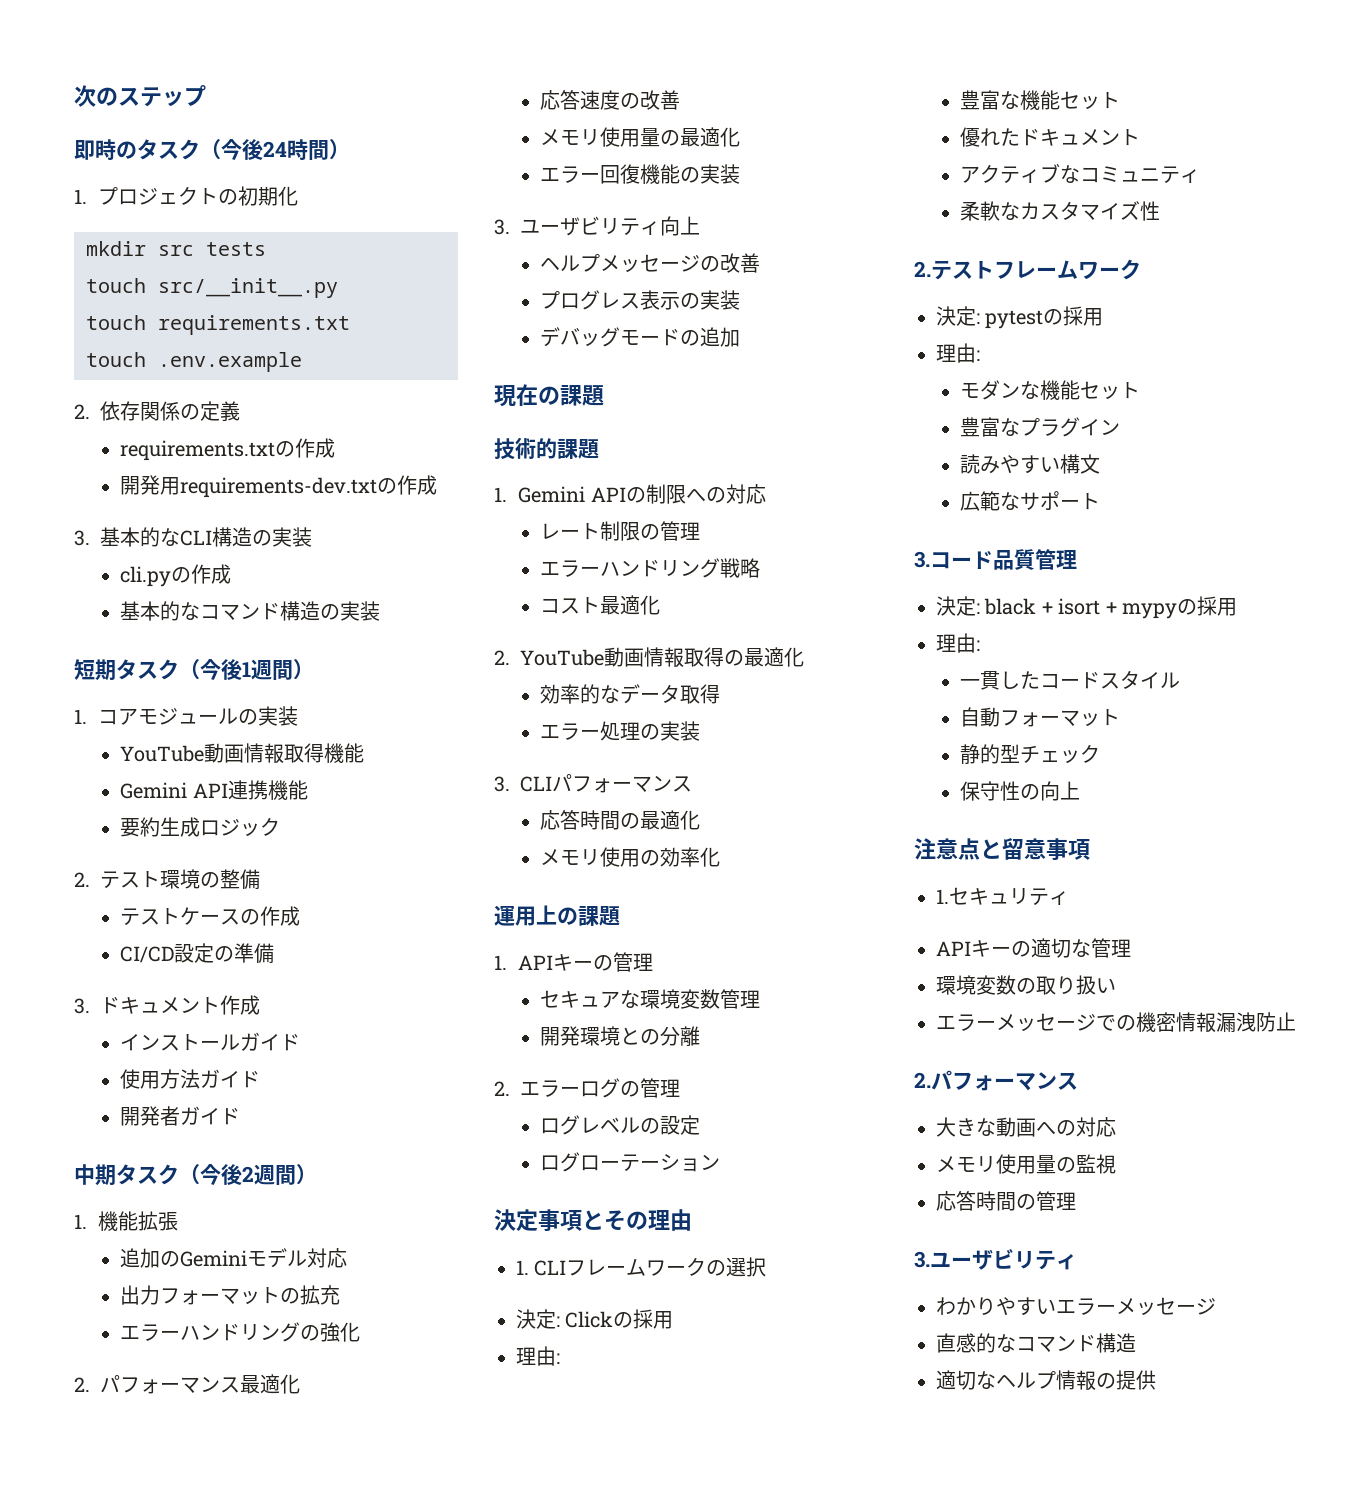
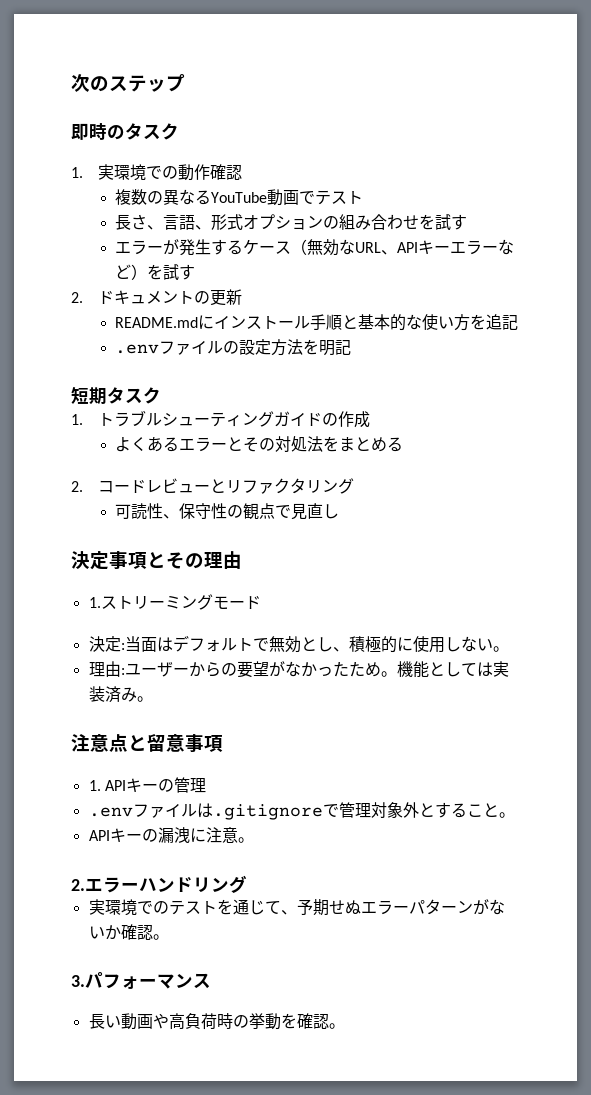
[200,139,350,160] [74,186,299,206] [86,241,266,256] [86,278,338,298] [86,315,350,335] [86,352,302,372] [74,401,240,421] [120,438,336,461] [120,475,438,498] [74,527,312,547] [120,564,232,587] [120,601,381,621] [74,659,314,681] [74,706,299,726] [120,743,365,764] [120,780,308,800] [120,817,281,837] [74,869,260,890] [120,906,301,926] [120,943,275,964] [74,995,260,1015] [120,1032,301,1051] [120,1069,261,1089] [120,1106,241,1126] [74,1164,317,1186] [74,1211,179,1231] [120,1248,348,1268] [120,1285,341,1305] [120,1322,361,1342] [74,1374,300,1394] [540,90,681,110] [540,127,741,147] [540,164,741,184] [494,216,700,236] [540,253,761,273] [540,290,741,310] [540,327,741,347] [494,384,604,407] [494,437,599,460] [494,484,766,504] [540,521,701,541] [540,558,761,578] [540,595,661,615] [494,647,804,668] [540,684,721,704] [540,721,701,741] [494,774,692,793] [540,810,701,830] [540,847,721,867] [494,905,620,926] [494,952,654,972] [540,989,761,1009] [540,1026,701,1046] [494,1078,680,1098] [540,1115,701,1135] [540,1152,721,1172] （今後24時間） // 1.プロジェクトの初期化 // mkdir src tests // touch src/__init__.py // touch requirements.txt // touch .env.example // 2.依存関係の定義 // requirements.txtの作成 // 開発用requirements-dev.txtの作成 // 3.基本的なCLI構造の実装 // cli.pyの作成 // 基本的なコマンド構造の実装 // 短期タスク（今後1週間） // 1.コアモジュールの実装 // YouTube動画情報取得機能 // Gemini API連携機能 // 要約生成ロジック // 2.テスト環境の整備 // テストケースの作成 // CI/CD設定の準備 // 3.ドキュメント作成 // インストールガイド // 使用方法ガイド // 開発者ガイド // 中期タスク（今後2週間） // 1.機能拡張 // 追加のGeminiモデル対応 // 出力フォーマットの拡充 // エラーハンドリングの強化 // 2.パフォーマンス最適化 // 応答速度の改善 // メモリ使用量の最適化 // エラー回復機能の実装 // 3.ユーザビリティ向上 // ヘルプメッセージの改善 // プログレス表示の実装 // デバッグモードの追加 // 現在の課題 // 技術的課題 // 1. Gemini APIの制限への対応 // レート制限の管理 // エラーハンドリング戦略 // コスト最適化 // 2. YouTube動画情報取得の最適化 // 効率的なデータ取得 // エラー処理の実装 // 3. CLIパフォーマンス // 応答時間の最適化 // メモリ使用の効率化 // 運用上の課題 // 1. APIキーの管理 // セキュアな環境変数管理 // 開発環境との分離 // 2.エラーログの管理 // ログレベルの設定 // ログローテーション -> [71,164,242,181] [115,189,364,206] [115,214,468,231] [115,239,515,256] [115,264,196,281] [71,289,242,306] [115,314,519,331] [115,339,352,356] [71,387,161,405] [71,410,370,428] [115,436,404,452] [71,478,354,494] [115,503,340,520] // 1.実環境での動作確認 // 複数の異なるYouTube動画でテスト // 長さ、言語、形式オプションの組み合わせを試す // エラーが発生するケース（無効なURL、APIキーエラーなど）を試す // 2.ドキュメントの更新 // README.mdにインストール手順と基本的な使い方を追記 // .envファイルの設定方法を明記 // 短期タスク // 1.トラブルシューティングガイドの作成 // よくあるエラーとその対処法をまとめる // 2.コードレビューとリファクタリング // 可読性、保守性の観点で見直し
[534,1257,767,1277] [516,1309,674,1329] [516,1346,560,1366] [960,90,1121,110] [960,127,1141,147] [960,163,1201,184] [960,201,1161,221] [914,259,1141,280] [936,306,1104,329] [936,343,980,363] [960,380,1141,400] [960,417,1121,437] [960,454,1101,474] [960,491,1101,511] [914,549,1077,570] [936,596,1237,619] [936,633,980,653] [960,670,1181,690] [960,707,1121,727] [960,744,1101,764] [960,781,1081,801] CLIフレームワークの選択 // 決定: Clickの採用 // 理由: // 豊富な機能セット // 優れたドキュメント // アクティブなコミュニティ // 柔軟なカスタマイズ性 // 2.テストフレームワーク // 決定: pytestの採用 // 理由: // モダンな機能セット // 豊富なプラグイン // 読みやすい構文 // 広範なサポート // 3.コード品質管理 // 決定: black + isort + mypyの採用 // 理由: // 一貫したコードスタイル // 自動フォーマット // 静的型チェック // 保守性の向上 -> [100,594,261,610] [88,635,509,653] [88,661,509,678] [88,686,153,703] ストリーミングモード // 決定:当面はデフォルトで無効とし、積極的に使用しない。 // 理由:ユーザーからの要望がなかったため。機能としては実装済み。
[949,887,1069,906] [936,938,1131,958] [936,975,1116,995] [936,1012,1296,1033] [914,1070,1078,1091] [936,1117,1116,1137] [936,1154,1116,1174] [936,1191,1076,1211] [914,1249,1077,1270] [936,1297,1216,1316] [936,1333,1136,1353] [936,1370,1156,1391] セキュリティ // APIキーの適切な管理 // 環境変数の取り扱い // エラーメッセージでの機密情報漏洩防止 // 2.パフォーマンス // 大きな動画への対応 // メモリ使用量の監視 // 応答時間の管理 // 3.ユーザビリティ // わかりやすいエラーメッセージ // 直感的なコマンド構造 // 適切なヘルプ情報の提供 -> [104,777,206,793] [88,802,515,820] [88,827,254,843] [71,875,247,893] [88,899,505,916] [88,924,169,940] [71,972,211,989] [88,1013,345,1030] APIキーの管理 // .envファイルは.gitignoreで管理対象外とすること。 // APIキーの漏洩に注意。 // 2.エラーハンドリング // 実環境でのテストを通じて、予期せぬエラーパターンがないか確認。 // 3.パフォーマンス // 長い動画や高負荷時の挙動を確認。

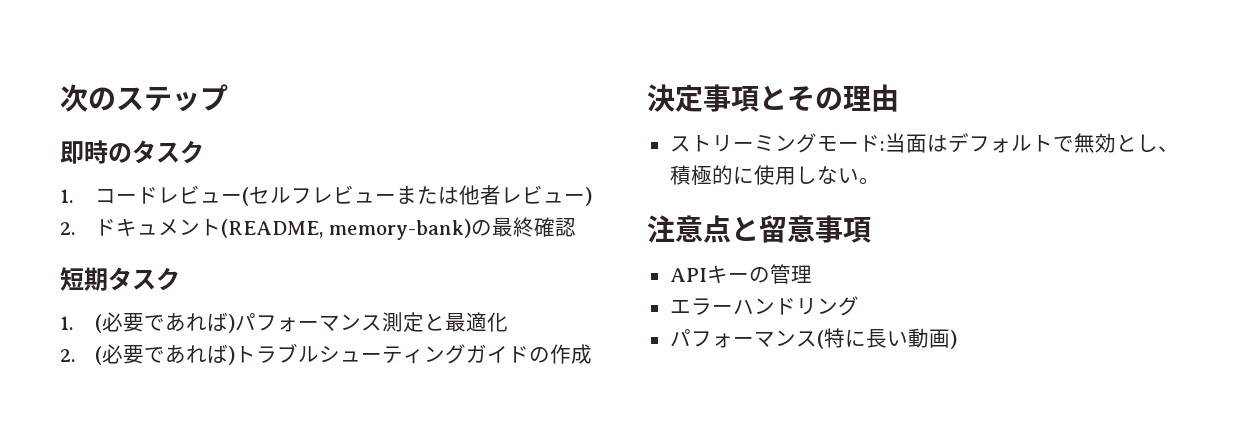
[97,164,242,181] [115,189,364,206] [115,214,468,231] [115,239,515,256] [115,264,196,281] 実環境での動作確認 // 複数の異なるYouTube動画でテスト // 長さ、言語、形式オプションの組み合わせを試す // エラーが発生するケース（無効なURL、APIキーエラーなど）を試す -> [95,185,593,206] コードレビュー(セルフレビューまたは他者レビュー)
[193,289,242,306] [115,314,519,331] [115,339,352,356] [71,387,161,405] [71,414,83,425] の更新 // README.mdにインストール手順と基本的な使い方を追記 // .envファイルの設定方法を明記 // 短期タスク // 1. -> [221,217,576,240] [60,267,180,291] [60,312,509,333] [60,344,236,365] (README, memory-bank)の最終確認 // 短期タスク // 1. (必要であれば)パフォーマンス測定と最適化 // 2. (必要であれば)
[115,436,404,452] [71,478,354,494] [115,503,340,520] // よくあるエラーとその対処法をまとめる // 2.コードレビューとリファクタリング // 可読性、保守性の観点で見直し -> (593, 354) none
[88,597,101,608] 1. -> (899, 98) none
[88,636,121,652] // 決定 -> (880, 143) none
[88,661,509,678] [88,686,153,703] // 理由:ユーザーからの要望がなかったため。機能としては実装済み。 -> (880, 181) none
[88,780,101,791] 1. -> (871, 230) none
[88,802,515,820] [88,827,254,843] [71,879,85,891] .envファイルは.gitignoreで管理対象外とすること。 // APIキーの漏洩に注意。 // 2. -> (812, 274) none
[88,899,505,916] [88,924,169,940] [71,972,211,989] [88,1013,345,1030] 実環境でのテストを通じて、予期せぬエラーパターンがないか確認。 // 3.パフォーマンス // 長い動画や高負荷時の挙動を確認。 -> [669,328,957,349] パフォーマンス(特に長い動画)

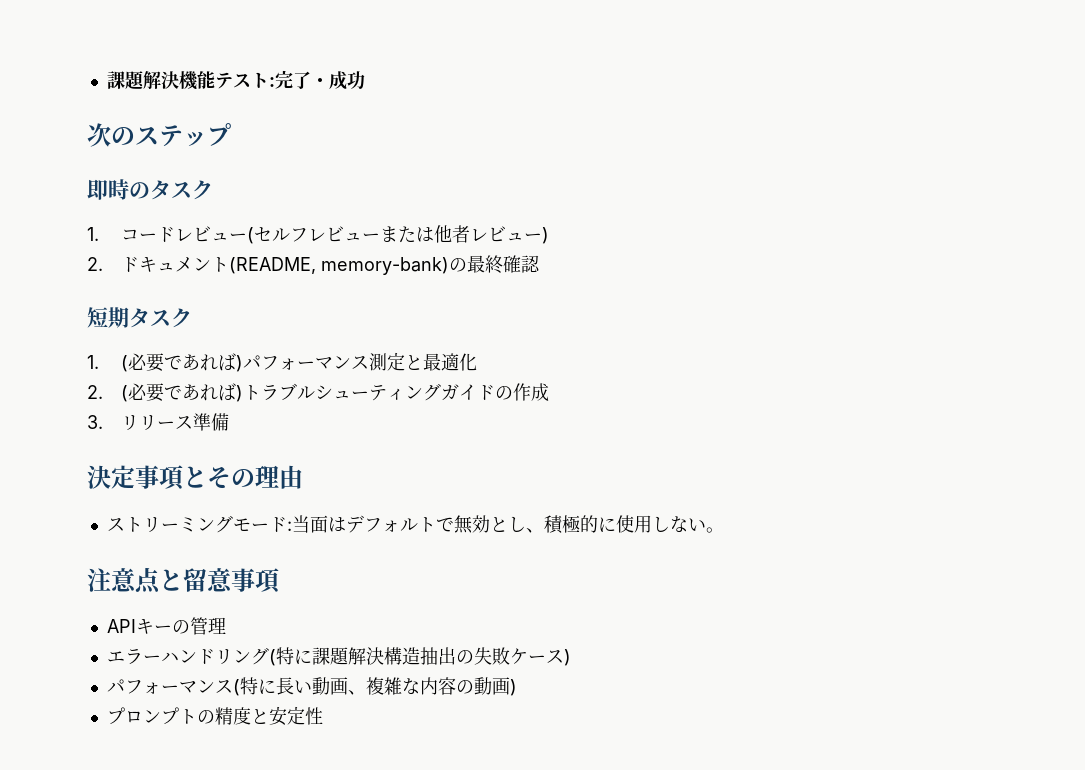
(60, 98) none -> [106,70,365,90] 課題解決機能テスト:完了・成功 //
(593, 354) none -> [87,413,229,431] // 3.リリース準備
(859, 306) none -> [268,647,571,666] (特に課題解決構造抽出の失敗ケース)
[949,330,957,349] ) -> [347,677,517,696] [106,706,323,726] 、複雑な内容の動画) // プロンプトの精度と安定性

